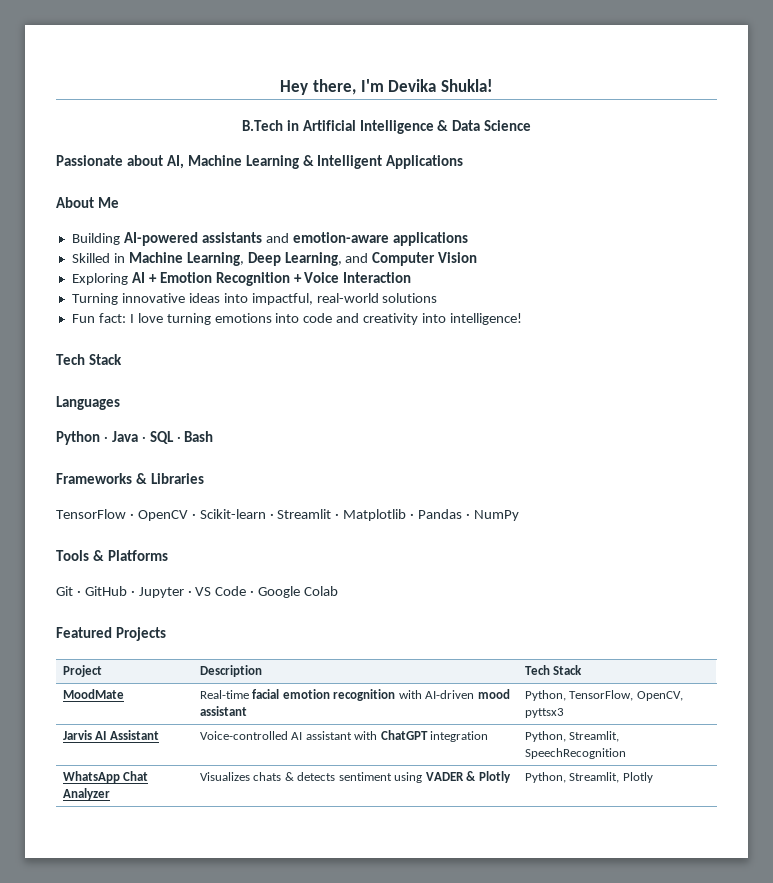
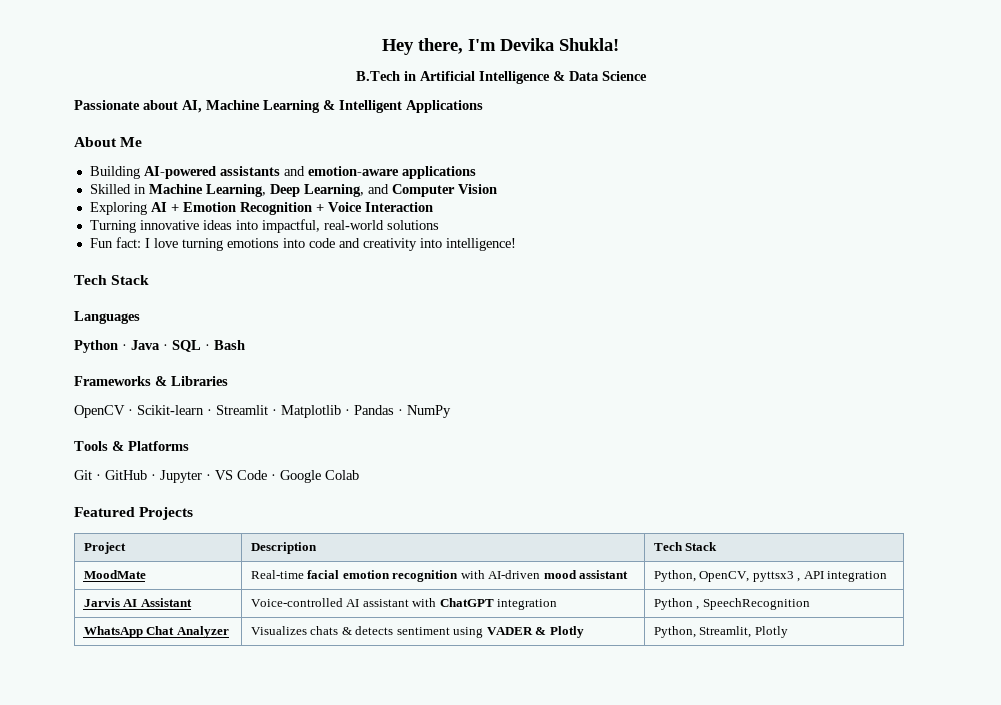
[56,509,134,519] TensorFlow · -> (228, 381) none
[569,690,634,701] TensorFlow, -> (696, 576) none
(564, 713) none -> [797,571,888,582] , API integration
[524,731,620,742] Python, Streamlit, -> [653,598,700,610] Python ,

